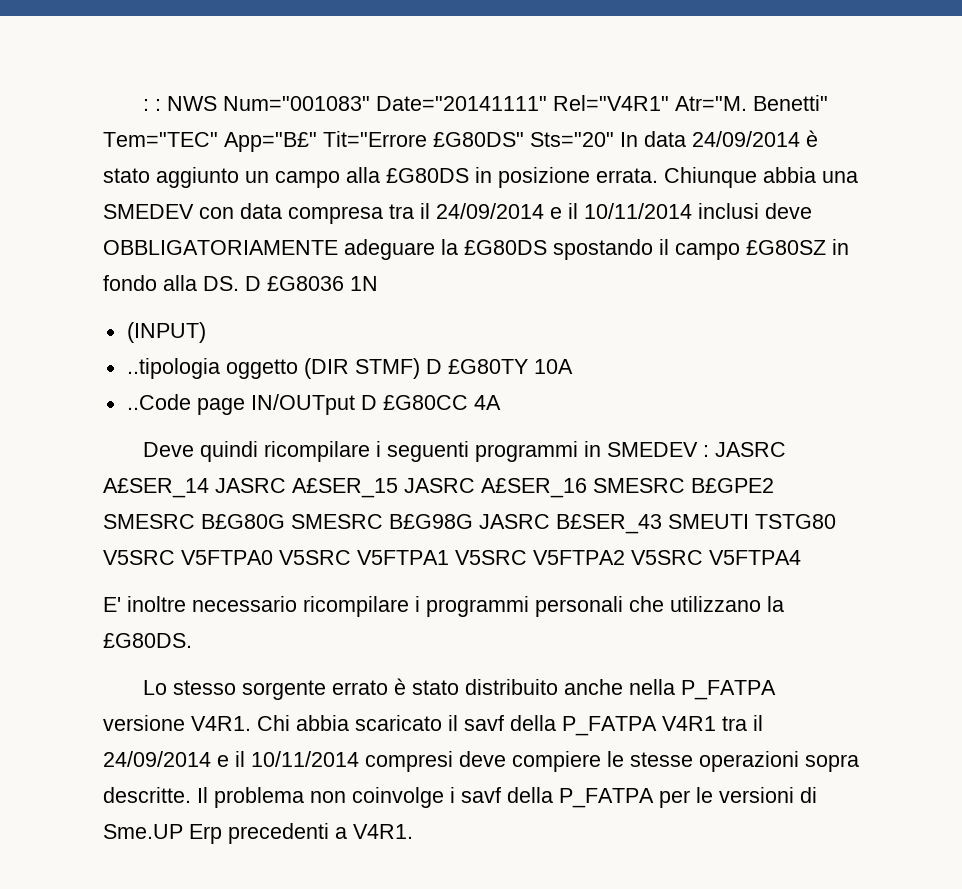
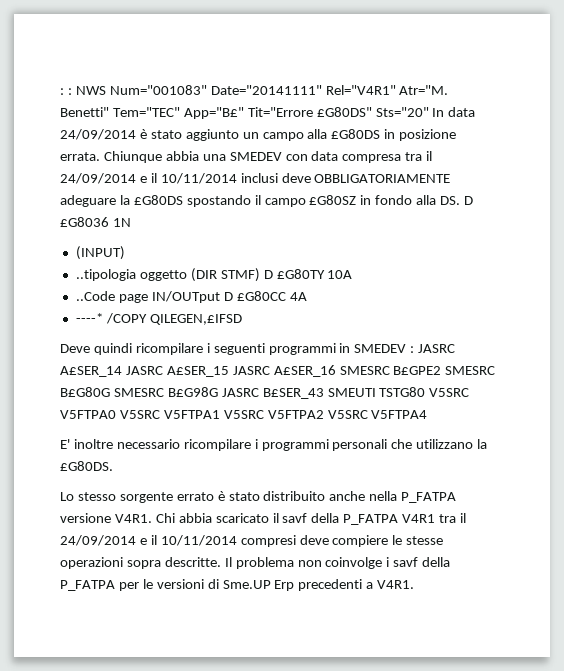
(501, 402) none -> [75,313,242,325] // ----* /COPY QILEGEN,£IFSD

